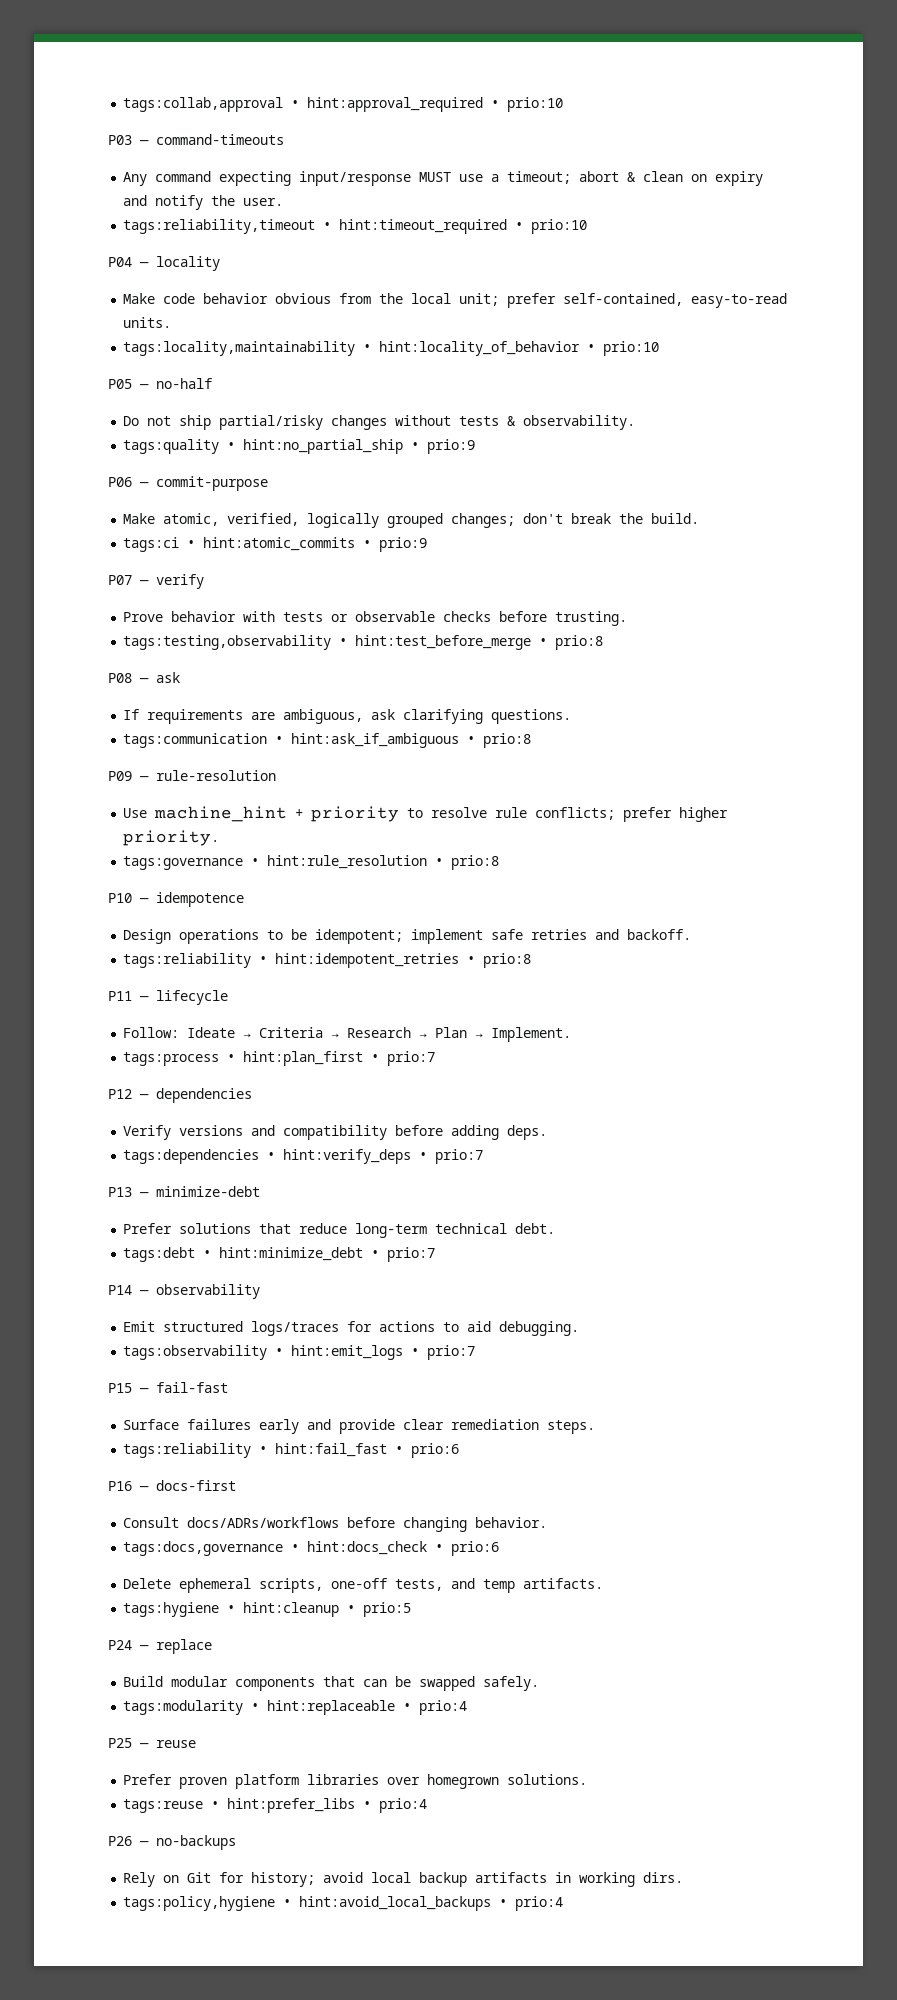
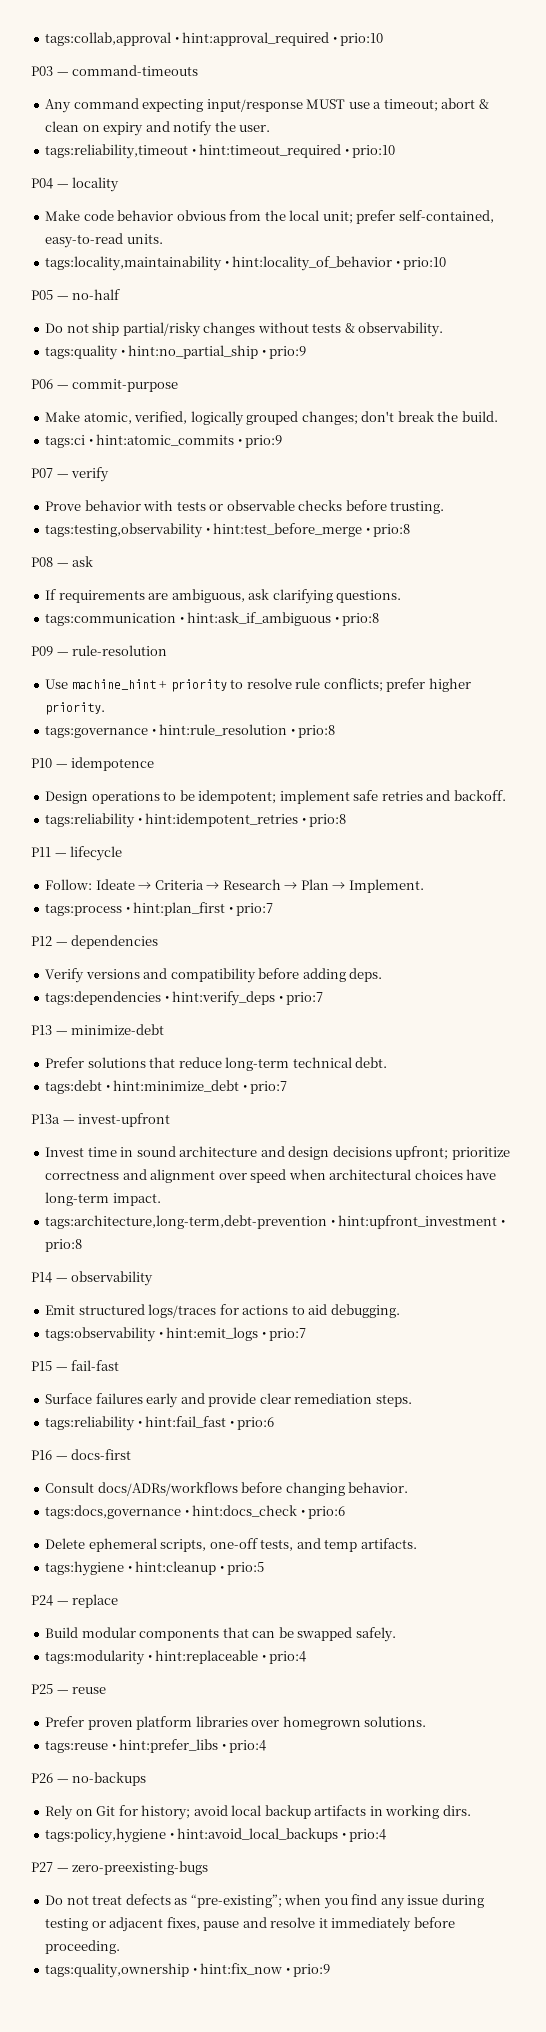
(436, 1254) none -> [31,1113,171,1127] [45,1146,510,1160] [45,1169,497,1183] [45,1192,161,1206] [45,1215,505,1229] [45,1239,83,1252] // P13a — invest-upfront // Invest time in sound architecture and design decisions upfront; prioritize correctness and alignment over speed when architectural choices have long-term impact. // tags:architecture,long-term,debt-prevention • hint:upfront_investment • prio:8
(564, 1903) none -> [31,1861,209,1875] [45,1894,484,1909] [45,1917,455,1932] [45,1940,121,1954] [45,1963,331,1978] // P27 — zero-preexisting-bugs // Do not treat defects as “pre-existing”; when you find any issue during testing or adjacent fixes, pause and resolve it immediately before proceeding. // tags:quality,ownership • hint:fix_now • prio:9

